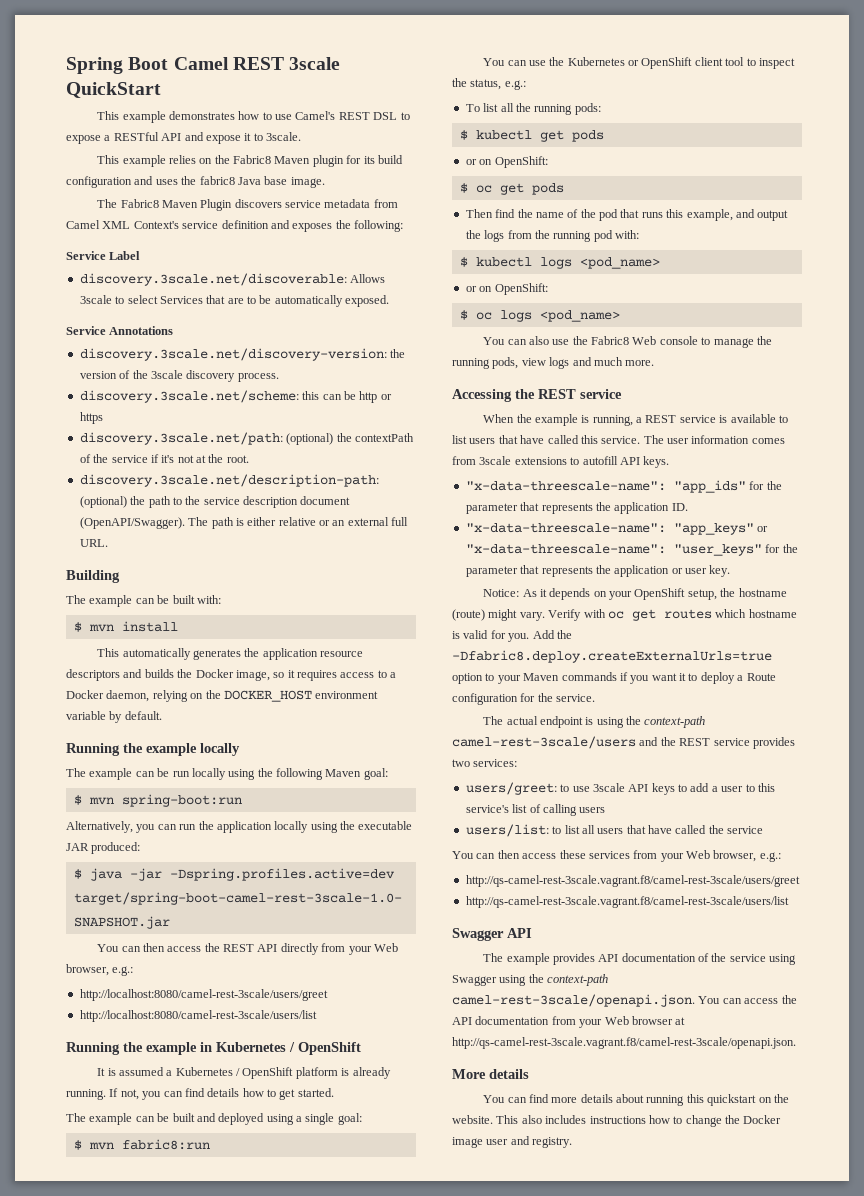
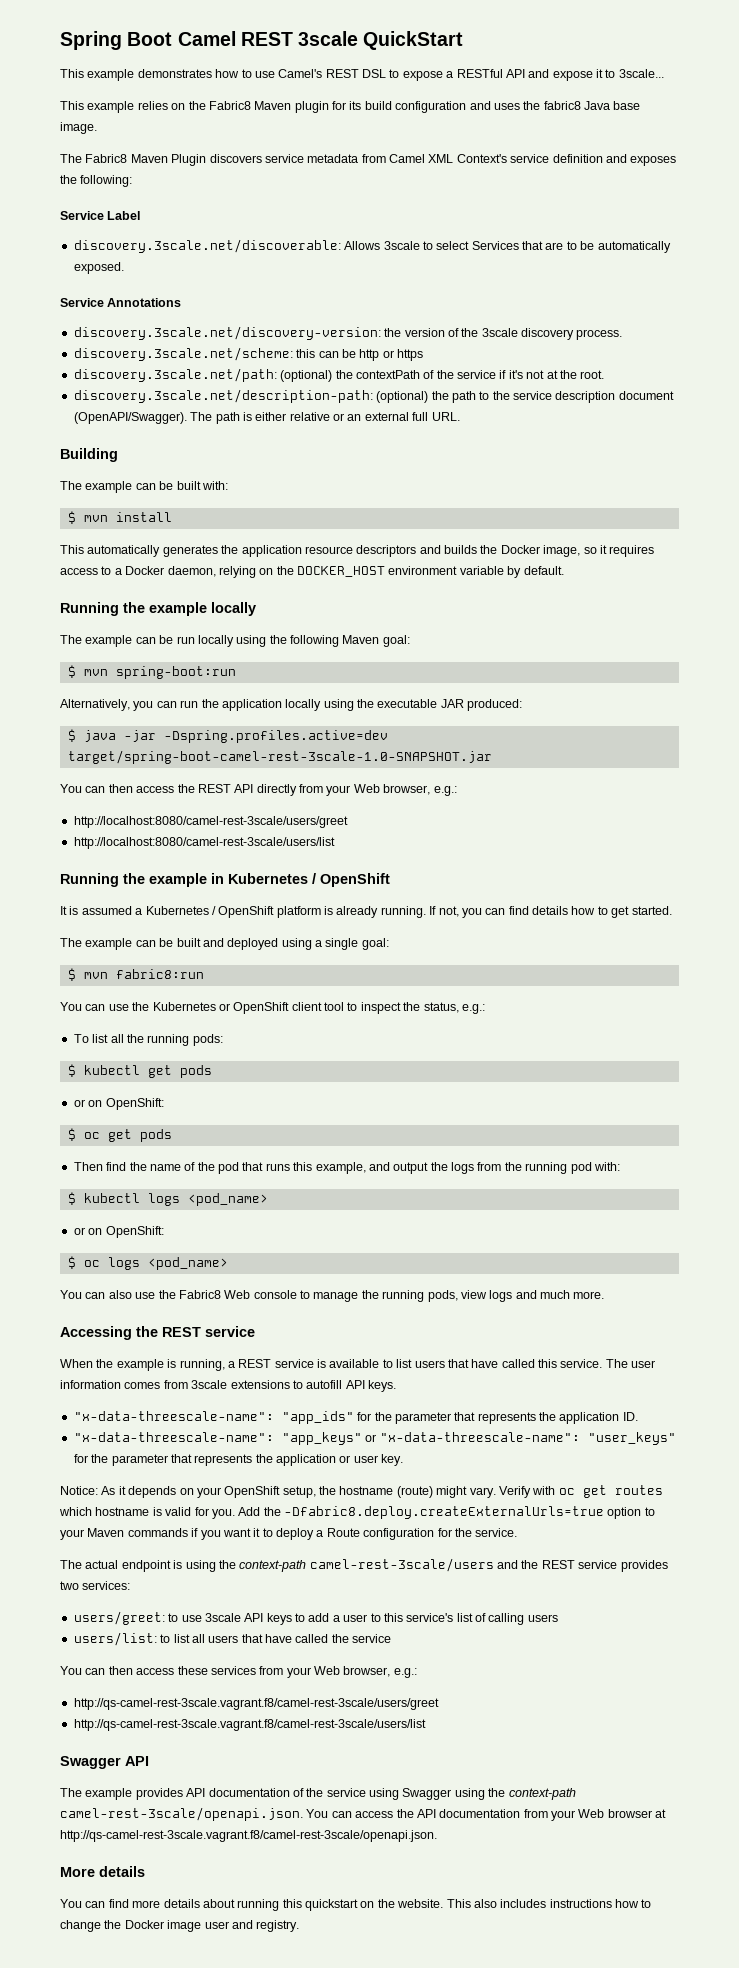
[266,132,301,141] 3scale. -> [618,69,664,78] 3scale...

